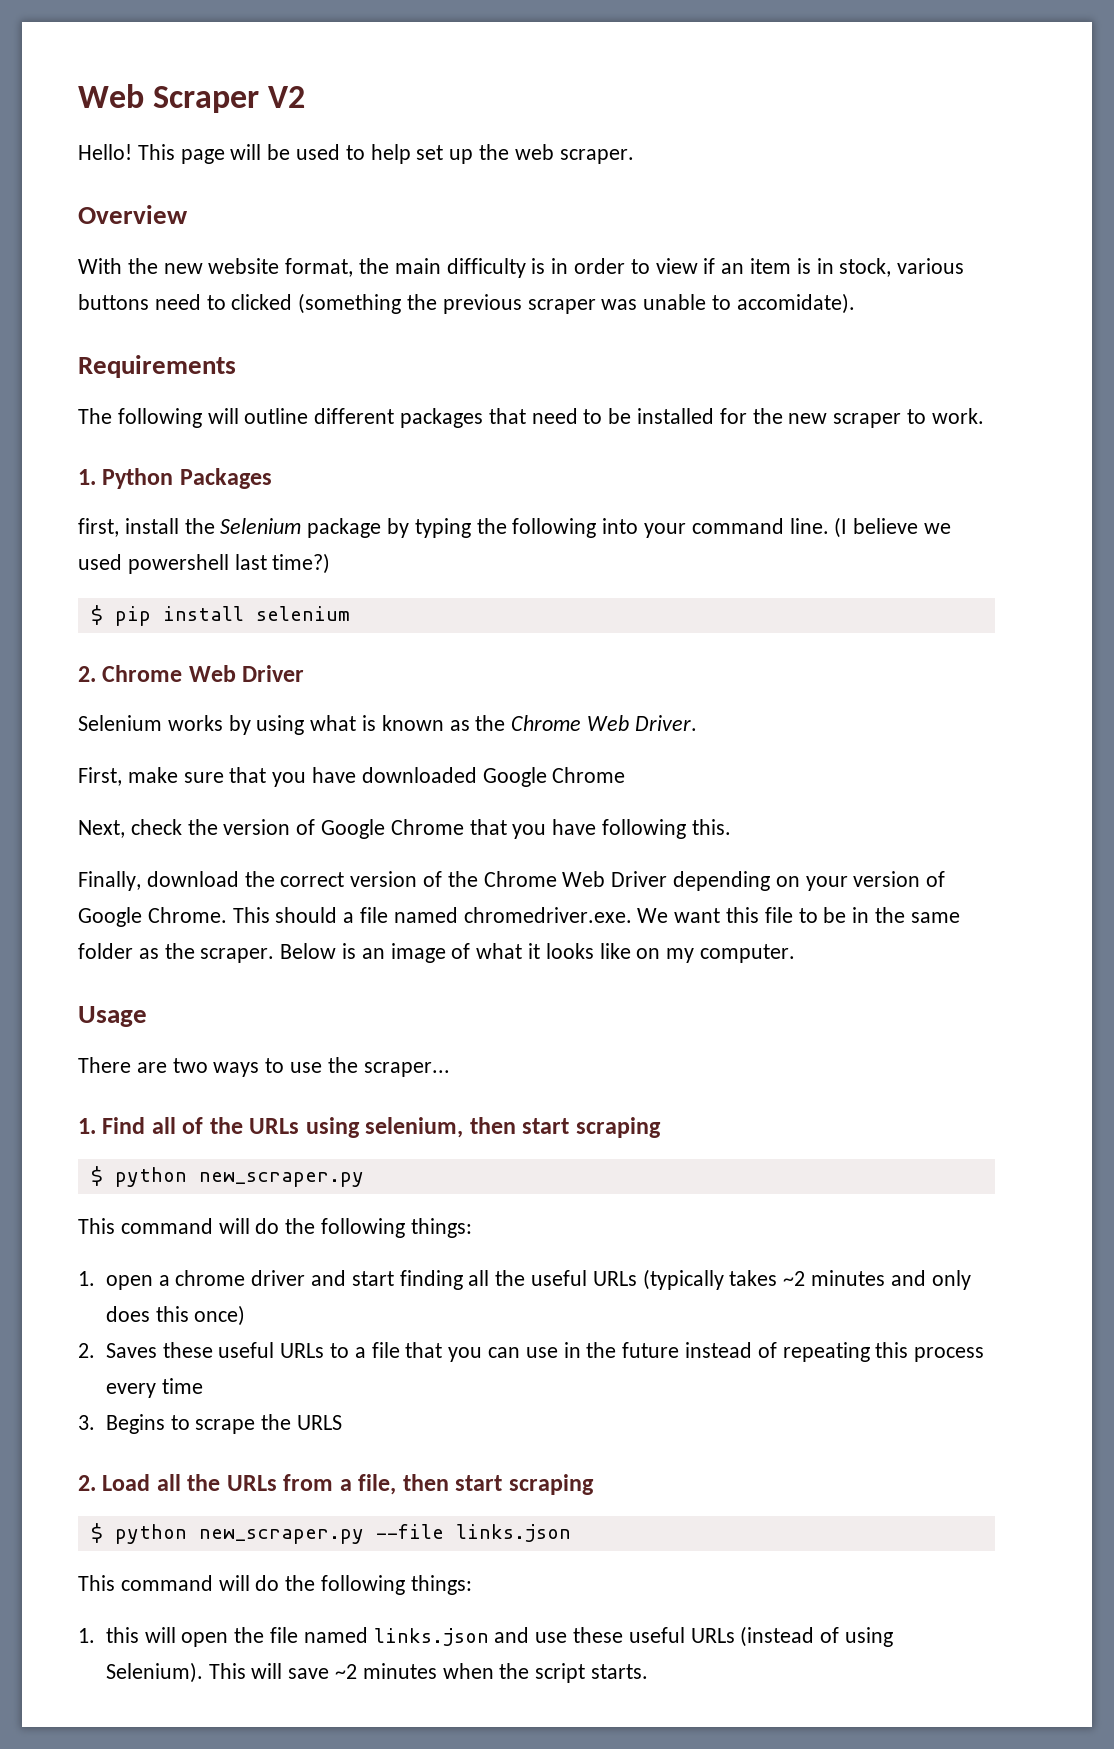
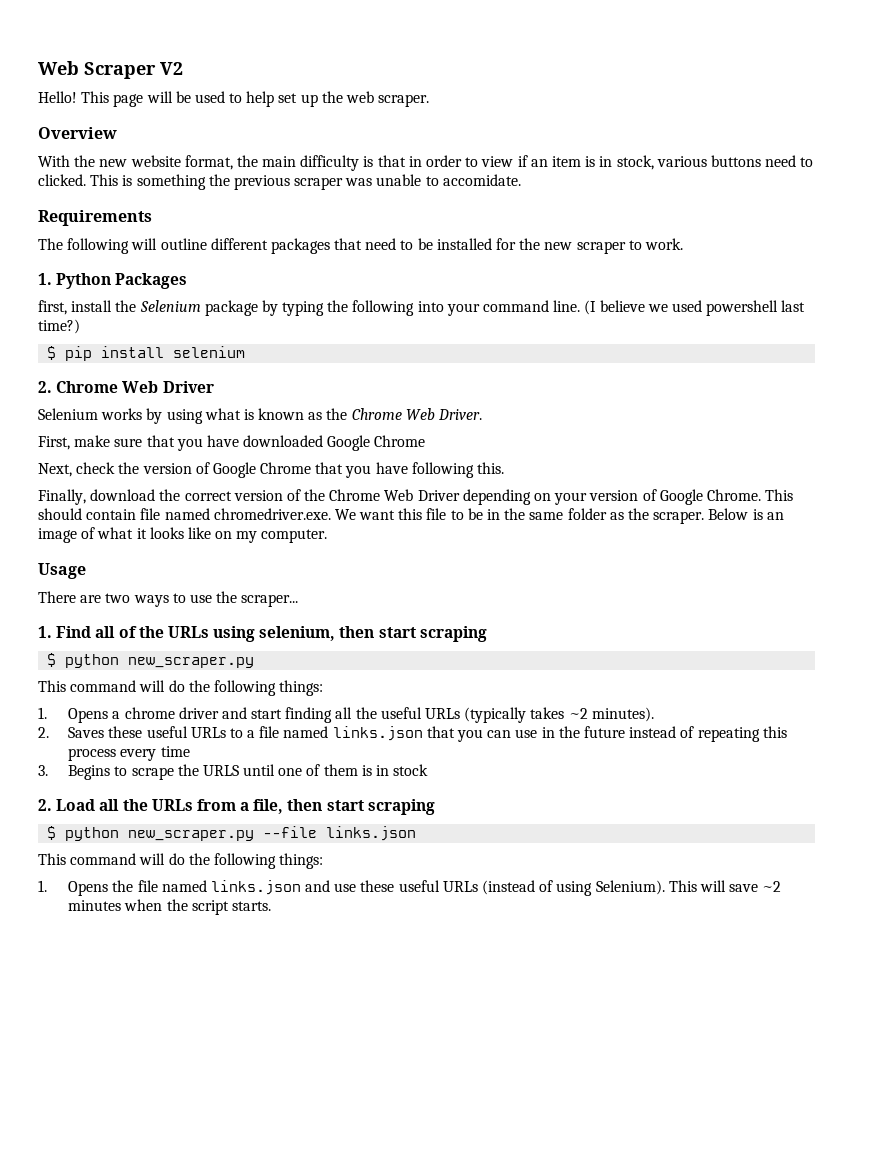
(546, 266) none -> [377,155,406,167] that
[231,293,402,314] clicked (something -> [38,174,206,190] clicked. This is something
[736,293,855,314] accomidate). -> [442,174,521,186] accomidate.
[343,912,355,923] a -> [86,509,137,520] contain
[105,1275,153,1290] open -> [68,708,109,723] Opens
[811,1270,971,1290] [105,1305,246,1326] minutes and only does this once) -> [591,707,654,722] minutes).
(400, 1350) none -> [283,726,423,741] named links.json
(342, 1422) none -> [243,764,429,776] until one of them is in stock
[105,1627,229,1647] this will open -> [68,881,109,896] Opens

